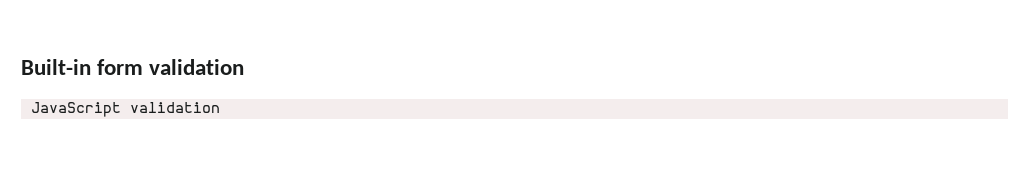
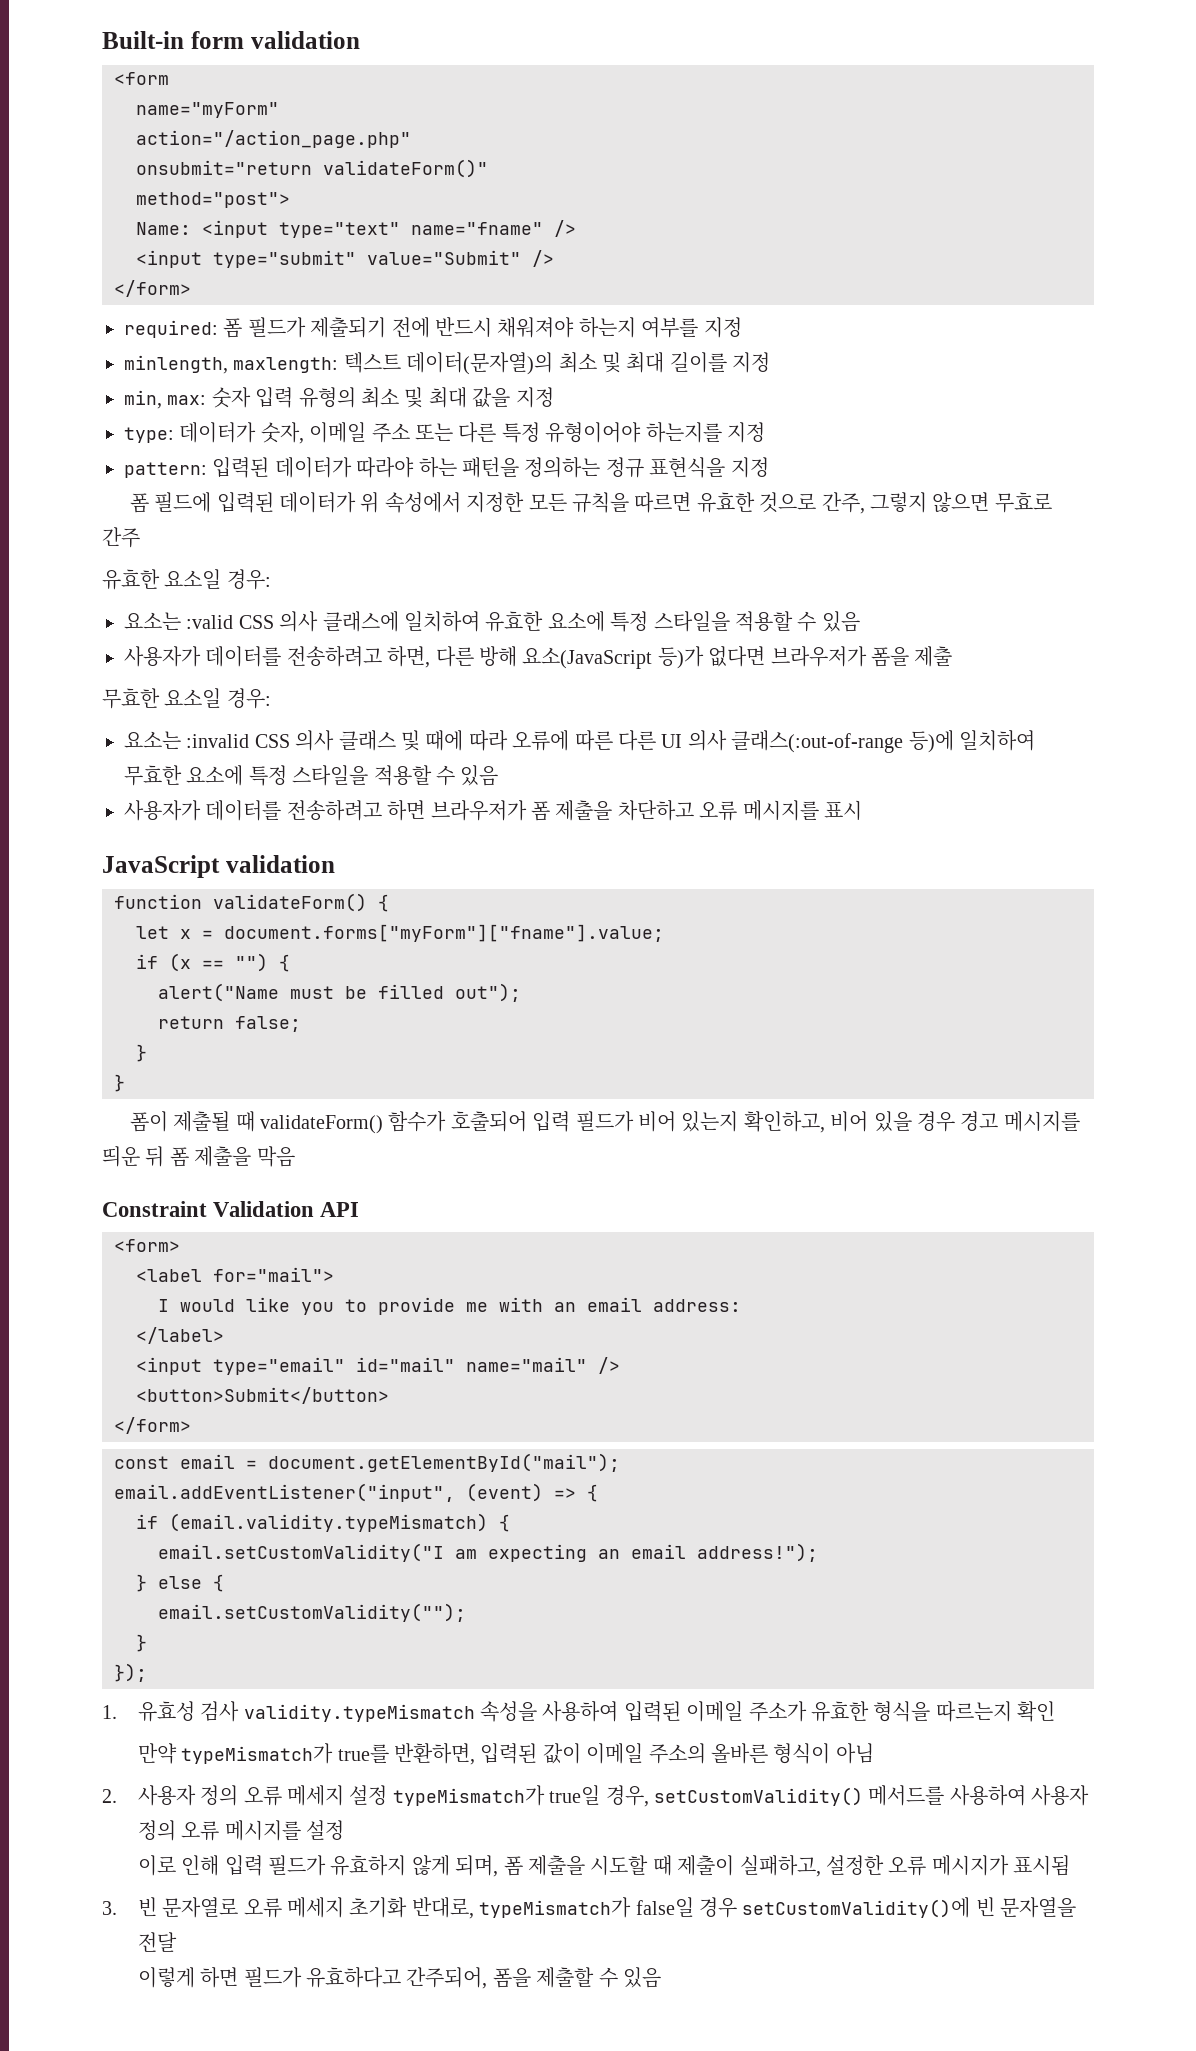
[31,102,221,117] JavaScript validation -> [114,72,169,85] [136,102,279,118] [136,130,411,148] [136,159,488,178] [136,192,290,208] [136,220,576,238] [136,250,554,268] [114,280,191,297] [124,317,742,338] [124,352,771,375] [124,387,554,409] [124,422,765,444] [124,457,769,478] [129,492,1052,514] [102,527,140,548] [102,569,271,590] [124,611,860,632] [124,646,953,669] [102,688,271,709] [124,730,1035,753] [124,765,499,786] [124,800,862,821] [102,855,335,878] [114,893,389,912] [136,924,664,942] [136,953,290,972] [158,983,521,1002] [158,1016,301,1032] [136,1044,147,1062] [114,1074,125,1092] [129,1111,1080,1134] [102,1146,295,1167] [102,1201,360,1217] [114,1239,180,1252] [136,1267,334,1282] [158,1297,741,1315] [136,1327,224,1344] [136,1357,620,1375] [136,1387,389,1404] [114,1417,191,1434] [114,1453,620,1472] [114,1483,598,1502] [136,1513,510,1532] [158,1543,818,1562] [136,1574,224,1592] [158,1603,466,1622] [136,1634,147,1652] [114,1663,147,1682] [102,1701,1056,1722] [137,1743,874,1765] [102,1785,1090,1807] [137,1820,344,1841] [137,1855,1071,1877] [102,1897,1077,1919] [137,1932,177,1952] [137,1967,661,1989] <form // name="myForm" // action="/action_page.php" // onsubmit="return validateForm()" // method="post"> // Name: <input type="text" name="fname" /> // <input type="submit" value="Submit" /> // </form> // required: 폼 필드가 제출되기 전에 반드시 채워져야 하는지 여부를 지정 // minlength, maxlength: 텍스트 데이터(문자열)의 최소 및 최대 길이를 지정 // min, max: 숫자 입력 유형의 최소 및 최대 값을 지정 // type: 데이터가 숫자, 이메일 주소 또는 다른 특정 유형이어야 하는지를 지정 // pattern: 입력된 데이터가 따라야 하는 패턴을 정의하는 정규 표현식을 지정 // 폼 필드에 입력된 데이터가 위 속성에서 지정한 모든 규칙을 따르면 유효한 것으로 간주, 그렇지 않으면 무효로 간주 // 유효한 요소일 경우: // 요소는 :valid CSS 의사 클래스에 일치하여 유효한 요소에 특정 스타일을 적용할 수 있음 // 사용자가 데이터를 전송하려고 하면, 다른 방해 요소(JavaScript 등)가 없다면 브라우저가 폼을 제출 // 무효한 요소일 경우: // 요소는 :invalid CSS 의사 클래스 및 때에 따라 오류에 따른 다른 UI 의사 클래스(:out-of-range 등)에 일치하여 무효한 요소에 특정 스타일을 적용할 수 있음 // 사용자가 데이터를 전송하려고 하면 브라우저가 폼 제출을 차단하고 오류 메시지를 표시 // JavaScript validation // function validateForm() { // let x = document.forms["myForm"]["fname"].value; // if (x == "") { // alert("Name must be filled out"); // return false; // } // } // 폼이 제출될 때 validateForm() 함수가 호출되어 입력 필드가 비어 있는지 확인하고, 비어 있을 경우 경고 메시지를 띄운 뒤 폼 제출을 막음 // Constraint Validation API // <form> // <label for="mail"> // I would like you to provide me with an email address: // </label> // <input type="email" id="mail" name="mail" /> // <button>Submit</button> // </form> // const email = document.getElementById("mail"); // email.addEventListener("input", (event) => { // if (email.validity.typeMismatch) { // email.setCustomValidity("I am expecting an email address!"); // } else { // email.setCustomValidity(""); // } // }); // 1. 유효성 검사 validity.typeMismatch 속성을 사용하여 입력된 이메일 주소가 유효한 형식을 따르는지 확인 // 만약 typeMismatch가 true를 반환하면, 입력된 값이 이메일 주소의 올바른 형식이 아님 // 2. 사용자 정의 오류 메세지 설정 typeMismatch가 true일 경우, setCustomValidity() 메서드를 사용하여 사용자 정의 오류 메시지를 설정 // 이로 인해 입력 필드가 유효하지 않게 되며, 폼 제출을 시도할 때 제출이 실패하고, 설정한 오류 메시지가 표시됨 // 3. 빈 문자열로 오류 메세지 초기화 반대로, typeMismatch가 false일 경우 setCustomValidity()에 빈 문자열을 전달 // 이렇게 하면 필드가 유효하다고 간주되어, 폼을 제출할 수 있음

